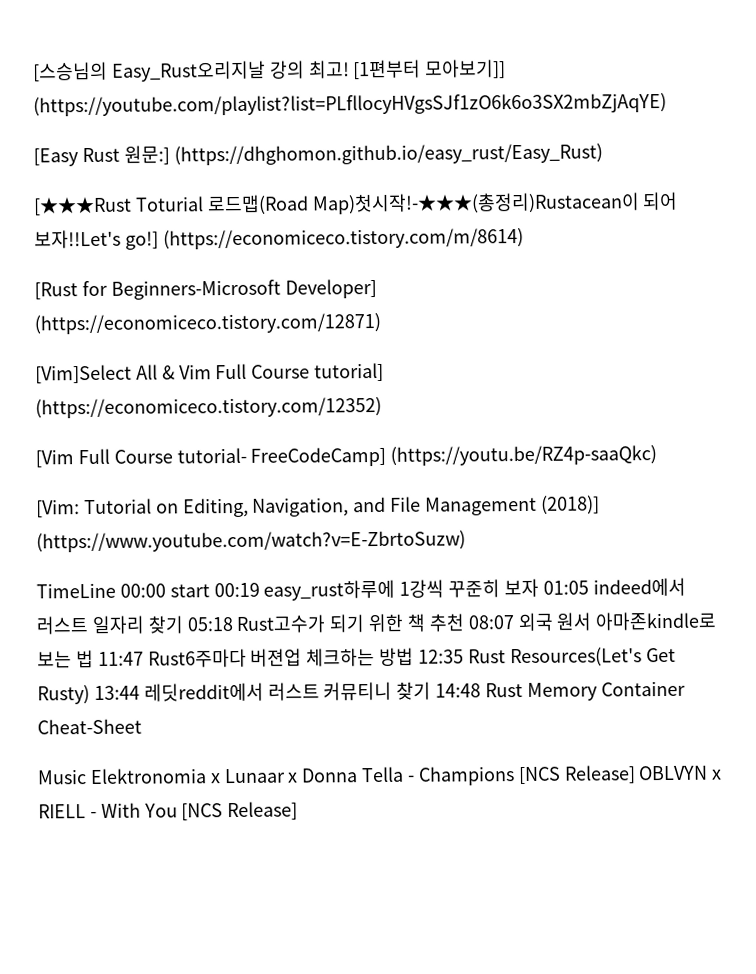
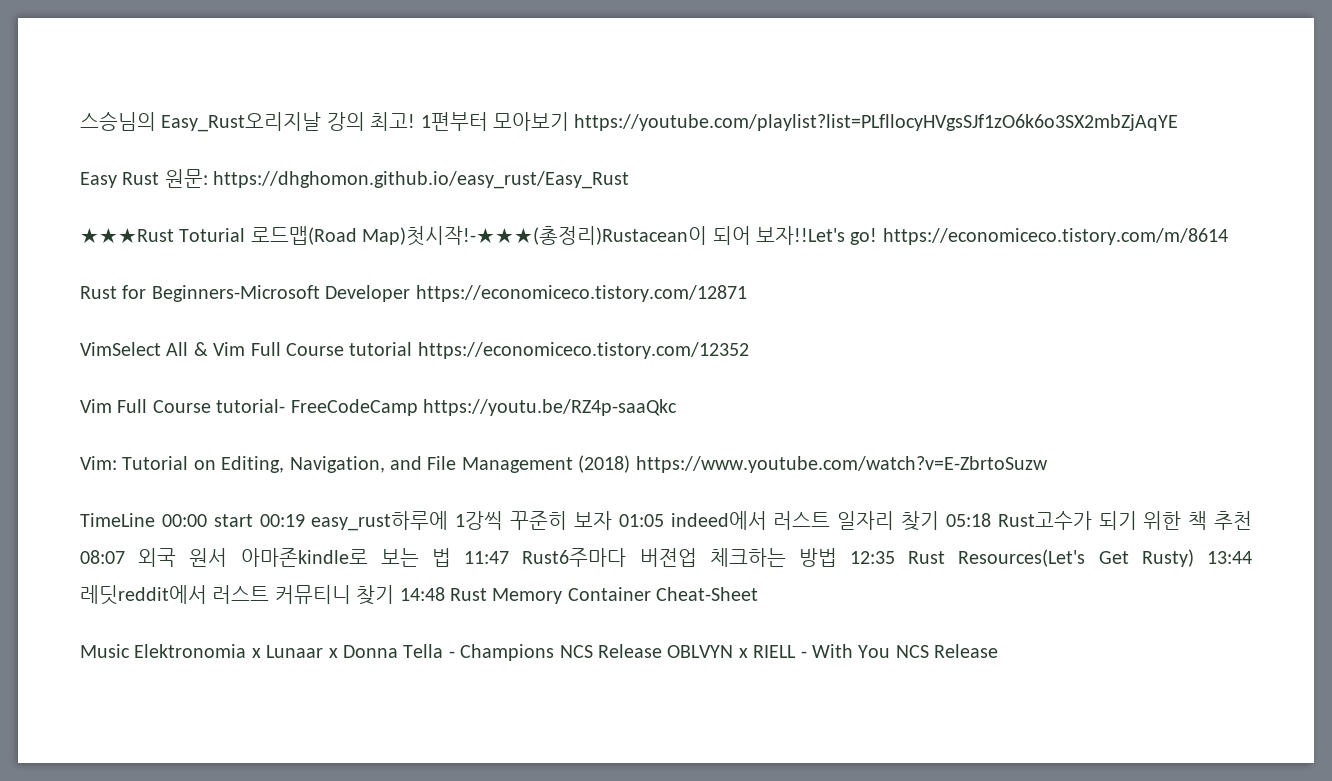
[33,61,108,82] [스승님의 -> [80,111,156,131] 스승님의
[353,59,507,80] [33,92,667,117] [33,143,603,167] [33,196,132,216] [1편부터 모아보기]] (https://youtube.com/playlist?list=PLfllocyHVgsSJf1zO6k6o3SX2mbZjAqYE) // [Easy Rust 원문:] (https://dhghomon.github.io/easy_rust/Easy_Rust) // [★★★Rust -> [420,112,1179,131] [80,169,630,189] [80,228,174,243] 1편부터 모아보기 https://youtube.com/playlist?list=PLfllocyHVgsSJf1zO6k6o3SX2mbZjAqYE // Easy Rust 원문: https://dhghomon.github.io/easy_rust/Easy_Rust // ★★★Rust
[124,227,524,250] [34,279,377,300] [34,312,381,335] [35,364,132,384] go!] (https://economiceco.tistory.com/m/8614) // [Rust for Beginners-Microsoft Developer] (https://economiceco.tistory.com/12871) // [Vim]Select -> [850,228,1228,245] [80,285,747,302] [80,342,161,356] go! https://economiceco.tistory.com/m/8614 // Rust for Beginners-Microsoft Developer https://economiceco.tistory.com/12871 // VimSelect
[314,362,385,382] [35,396,382,419] [35,445,658,468] [36,499,80,518] tutorial] (https://economiceco.tistory.com/12352) // [Vim Full Course tutorial- FreeCodeCamp] (https://youtu.be/RZ4p-saaQkc) // [Vim: -> [349,342,749,359] [80,399,677,416] [80,456,117,470] tutorial https://economiceco.tistory.com/12352 // Vim Full Course tutorial- FreeCodeCamp https://youtu.be/RZ4p-saaQkc // Vim:
[540,495,600,515] [36,530,466,553] (2018)] (https://www.youtube.com/watch?v=E-ZbrtoSuzw) -> [578,455,1048,473] (2018) https://www.youtube.com/watch?v=E-ZbrtoSuzw
[517,765,636,785] [NCS Release] -> [559,644,662,658] NCS Release
[181,801,299,821] [NCS Release] -> [895,644,999,658] NCS Release

